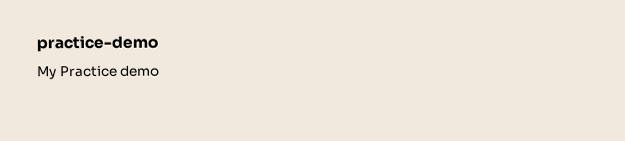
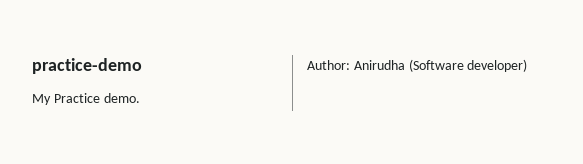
[119,65,161,77] demo -> [103,93,140,103] [307,59,528,72] demo. // Author: Anirudha (Software developer)

